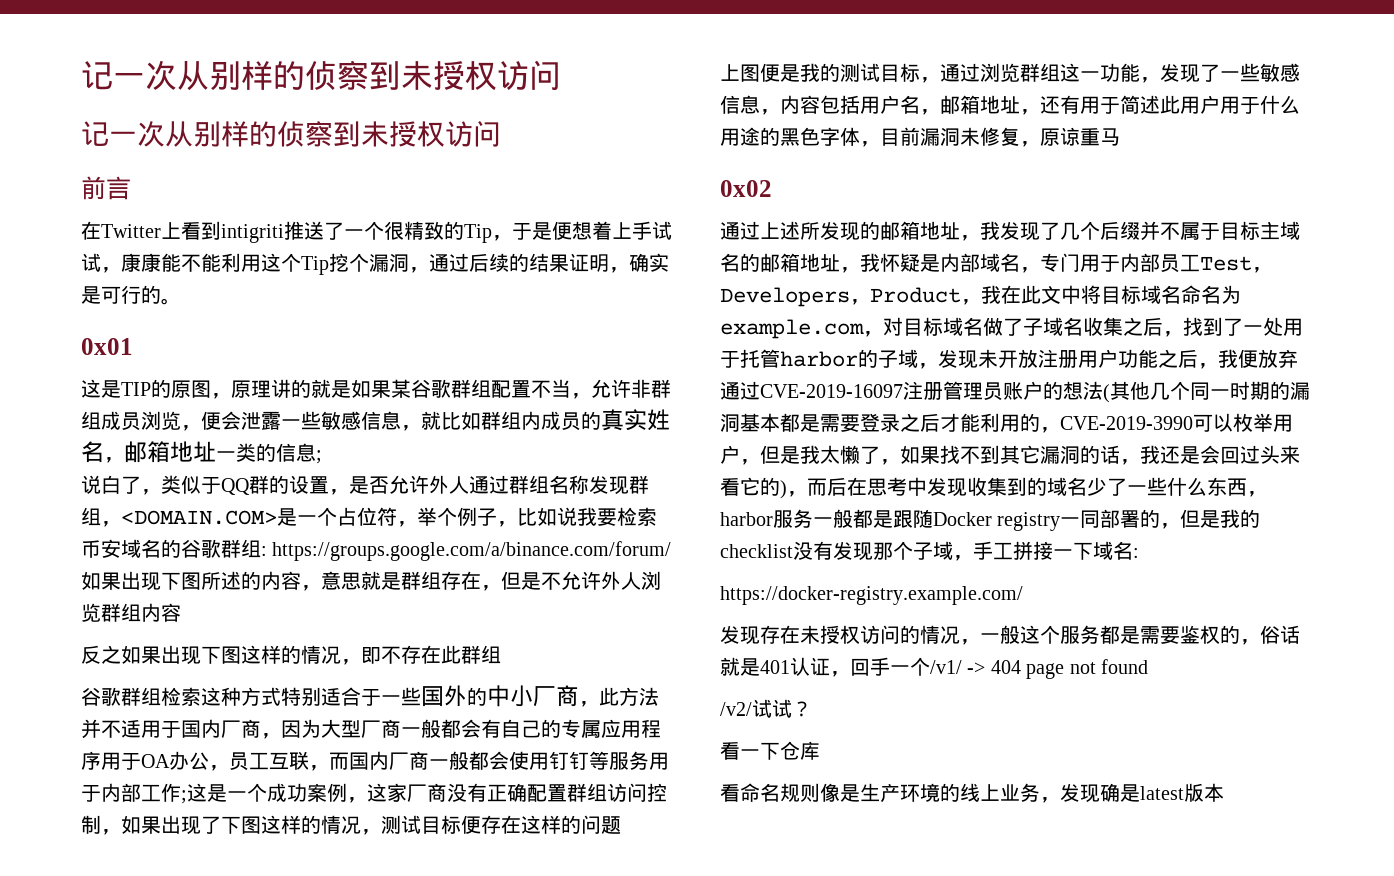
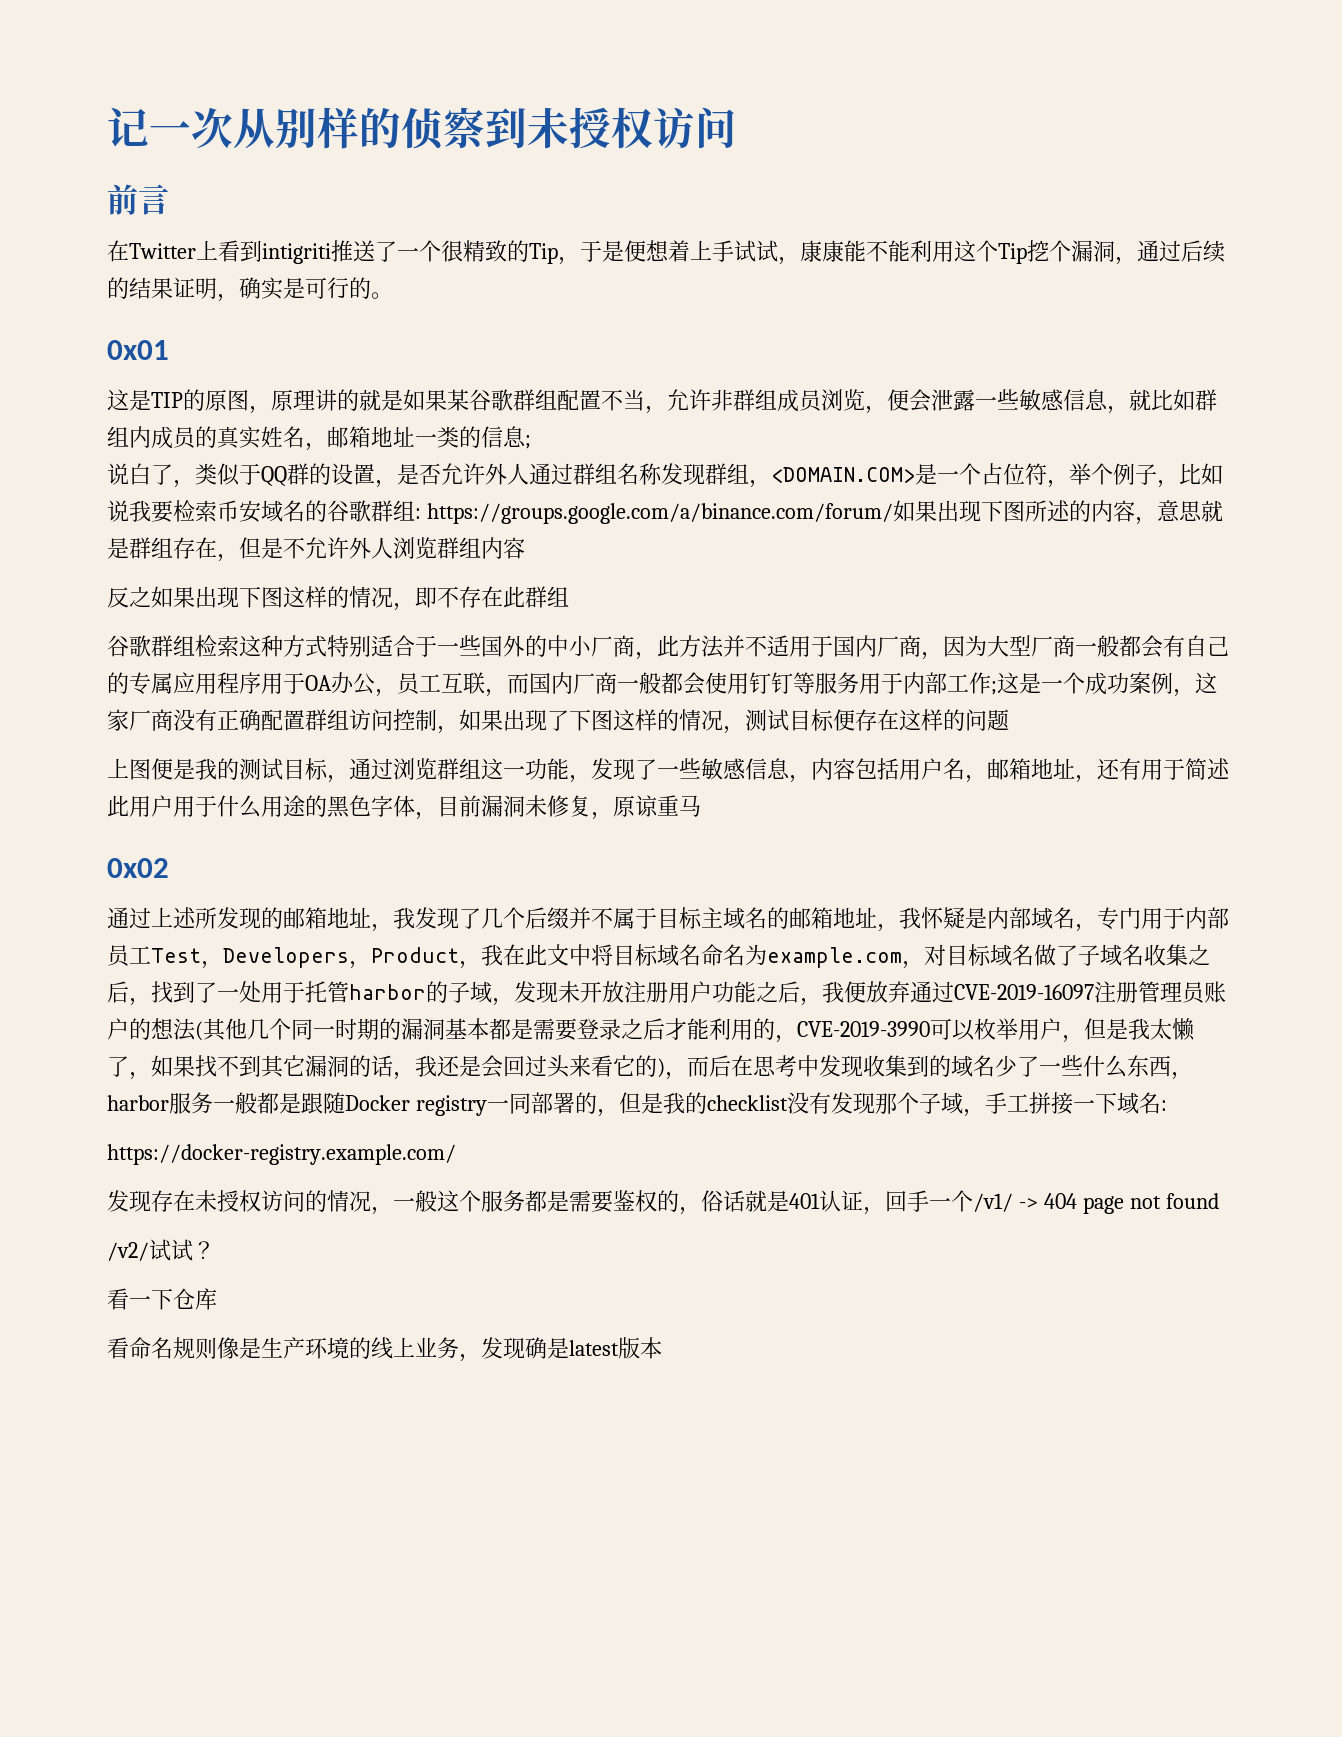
[81,60,561,91] [81,121,501,147] 记一次从别样的侦察到未授权访问 // 记一次从别样的侦察到未授权访问 -> [107,107,737,150] 记一次从别样的侦察到未授权访问

